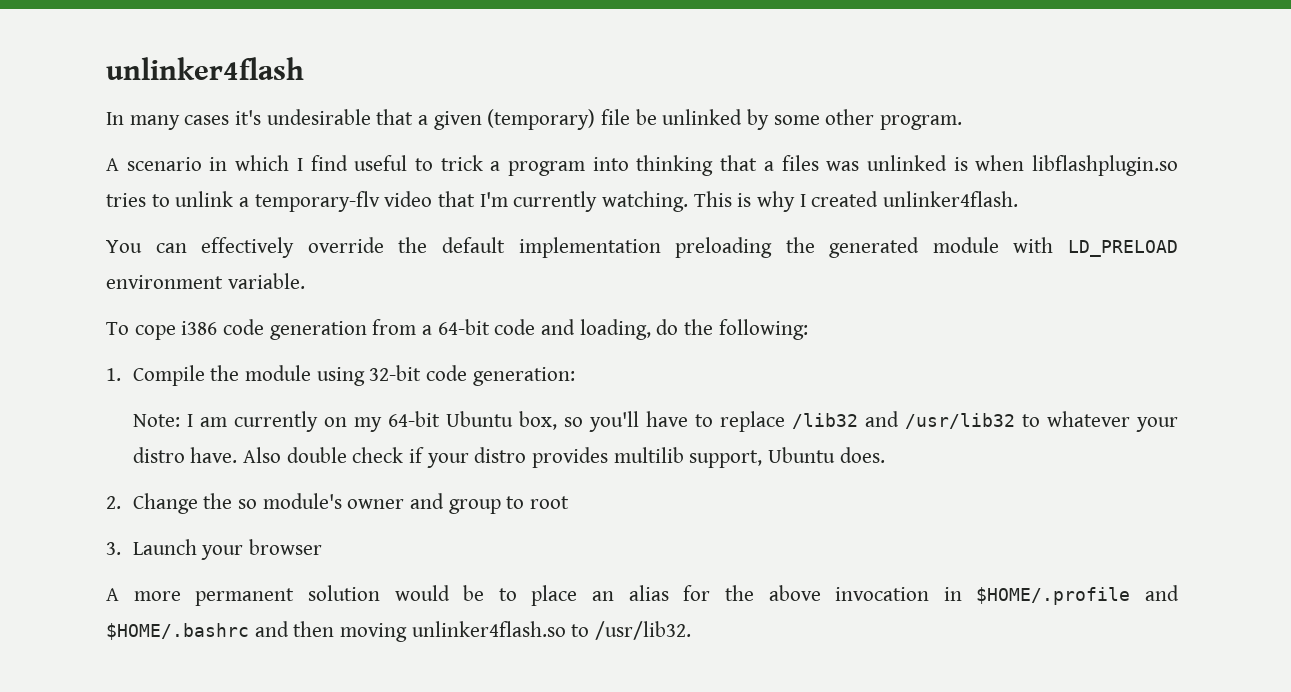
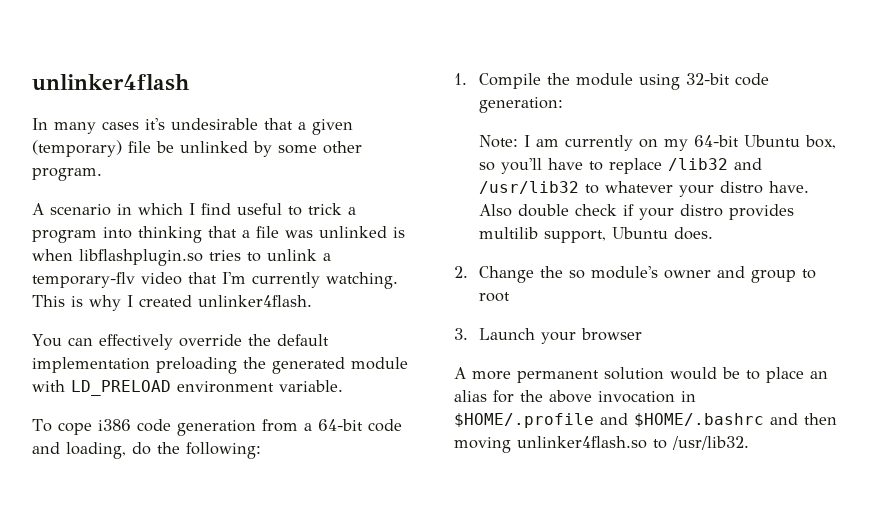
[781,155,819,171] files -> [256,226,279,238] file

